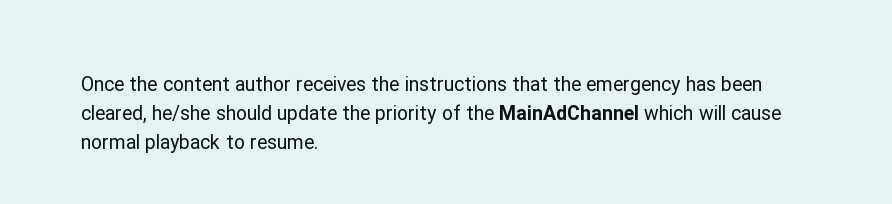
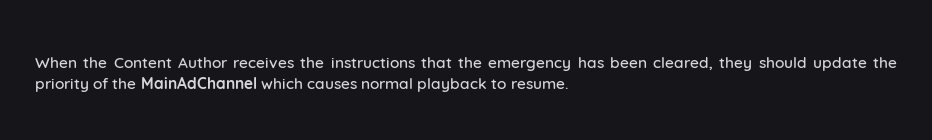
[81,76,291,91] Once the content author -> [35,57,228,68] When the Content Author
[152,105,211,121] he/she -> [719,57,753,71] they
[698,105,781,120] will cause -> [306,81,357,89] causes

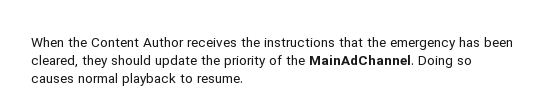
[140,76,303,90] MainAdChannel which -> [309,55,472,68] MainAdChannel. Doing so

